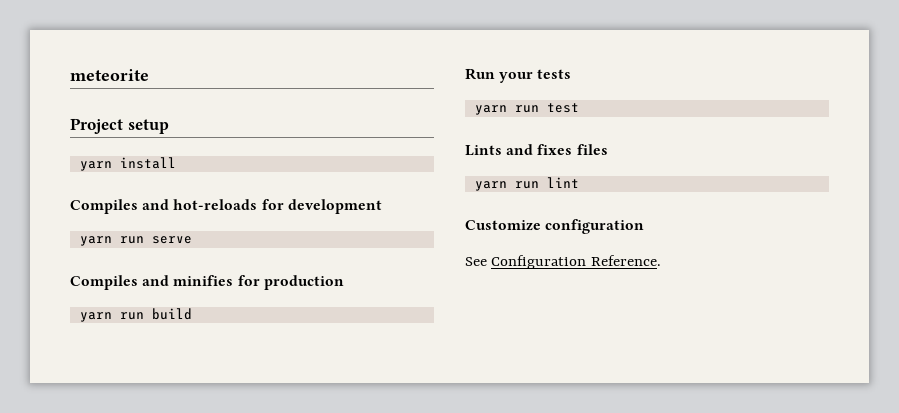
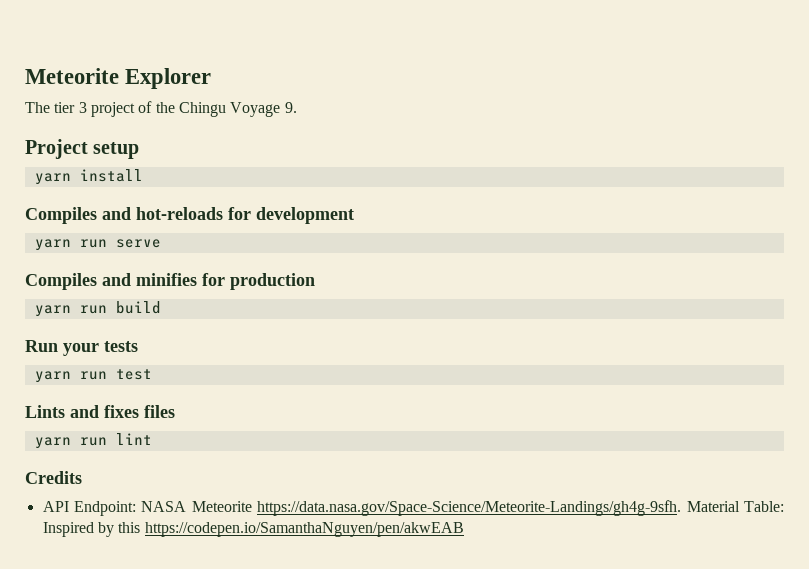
[70,69,149,81] meteorite -> [25,68,212,89] [25,101,297,117] Meteorite Explorer // The tier 3 project of the Chingu Voyage 9.
[465,219,645,234] [465,255,661,269] Customize configuration // See Configuration Reference. -> [25,471,82,484] [42,500,784,516] [42,522,464,537] Credits // API Endpoint: NASA Meteorite https://data.nasa.gov/Space-Science/Meteorite-Landings/gh4g-9sfh. Material Table: Inspired by this https://codepen.io/SamanthaNguyen/pen/akwEAB

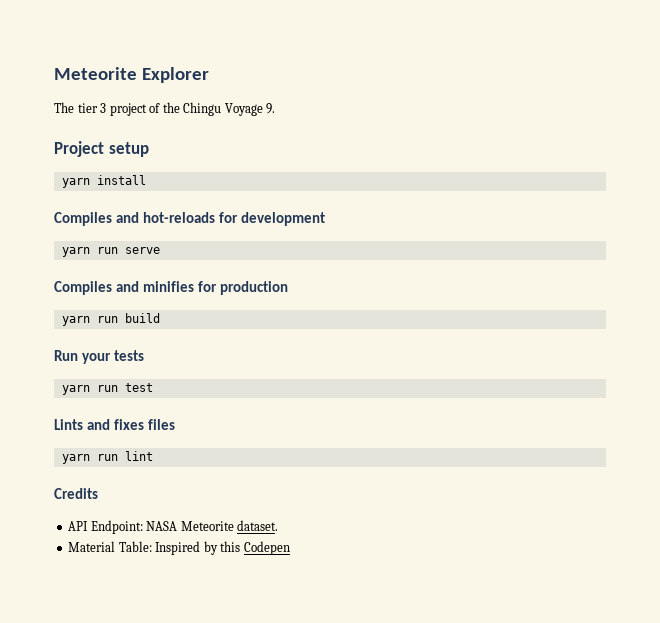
[257,500,682,516] https://data.nasa.gov/Space-Science/Meteorite-Landings/gh4g-9sfh. -> [237,520,279,531] dataset. //
[144,522,464,537] https://codepen.io/SamanthaNguyen/pen/akwEAB -> [243,541,290,555] Codepen

